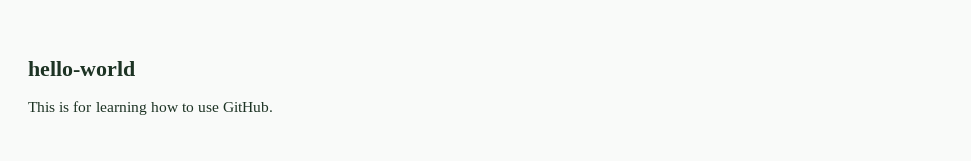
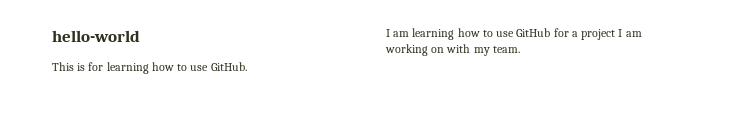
(274, 107) none -> [386,28,642,40] [385,44,520,56] // I am learning how to use GitHub for a project I am working on with my team.

